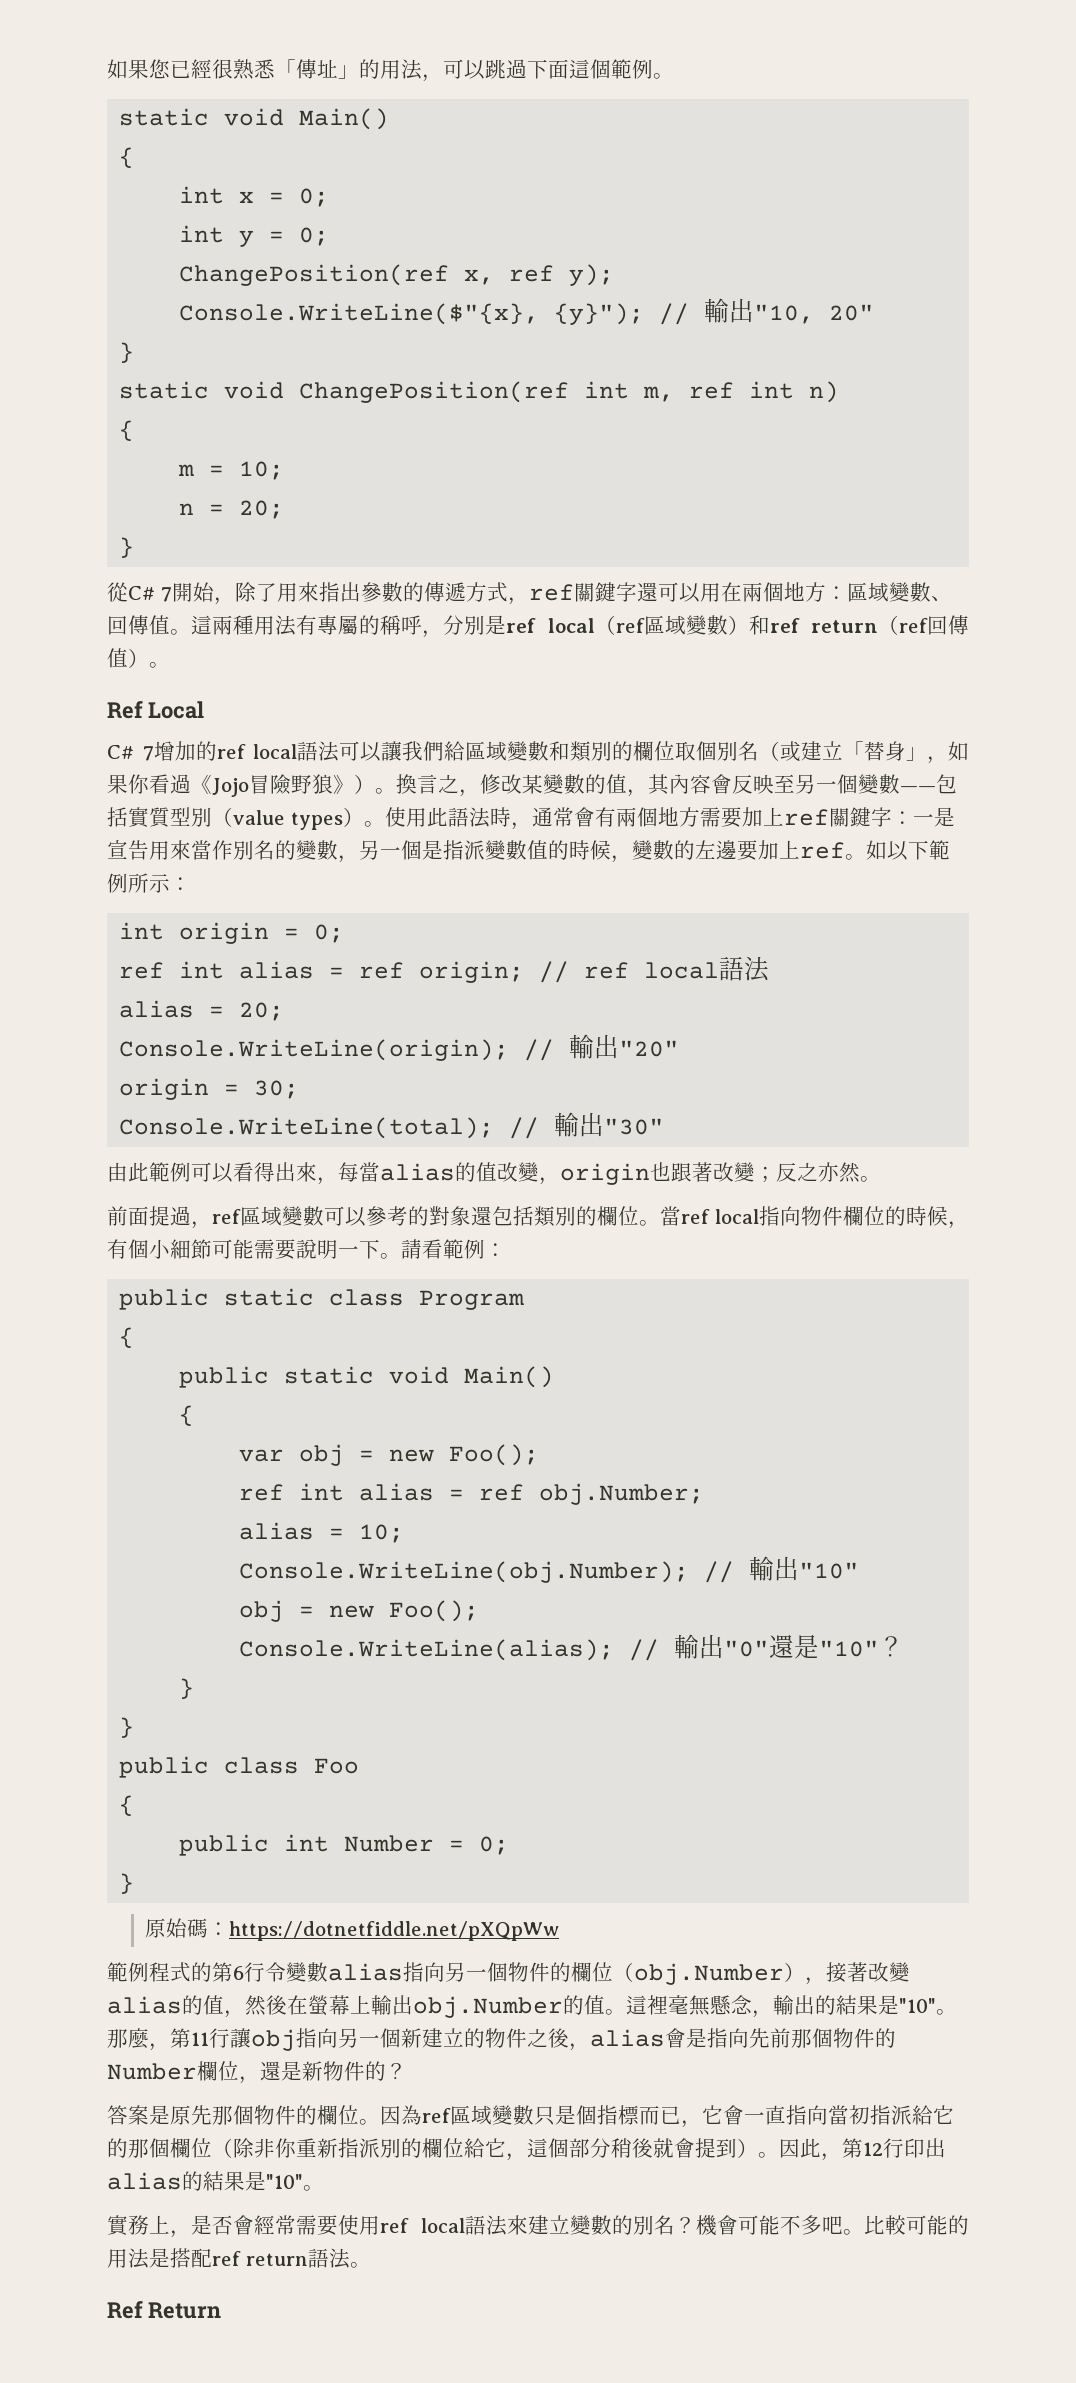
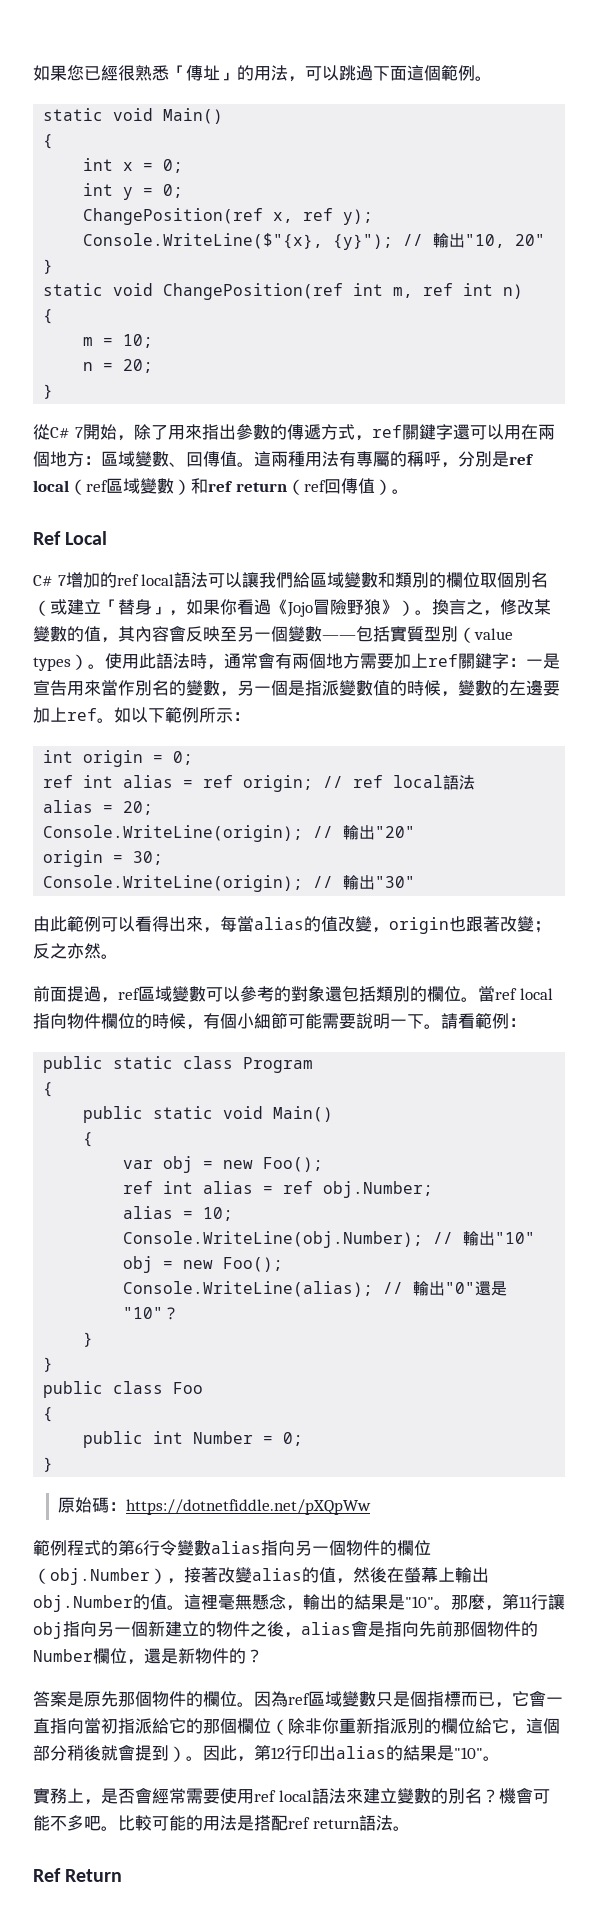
[119,1117,495,1139] Console.WriteLine(total); -> [43,875,304,892] Console.WriteLine(origin);

